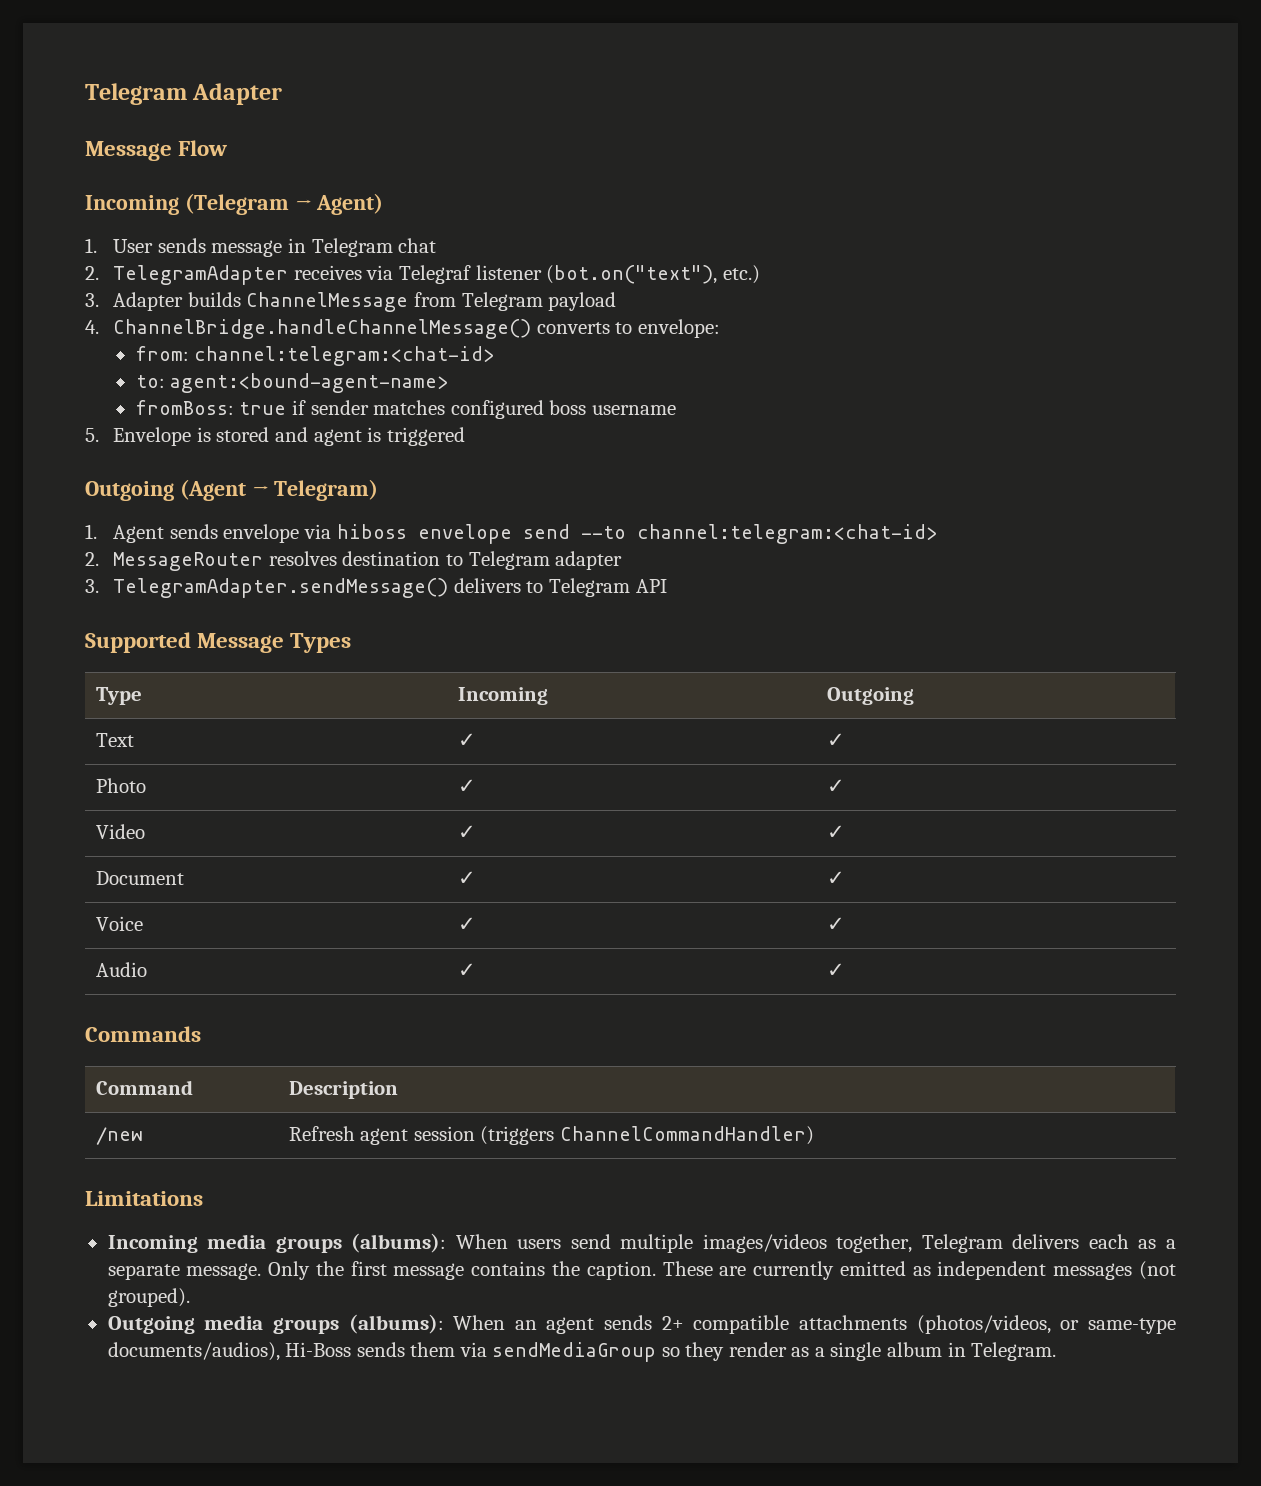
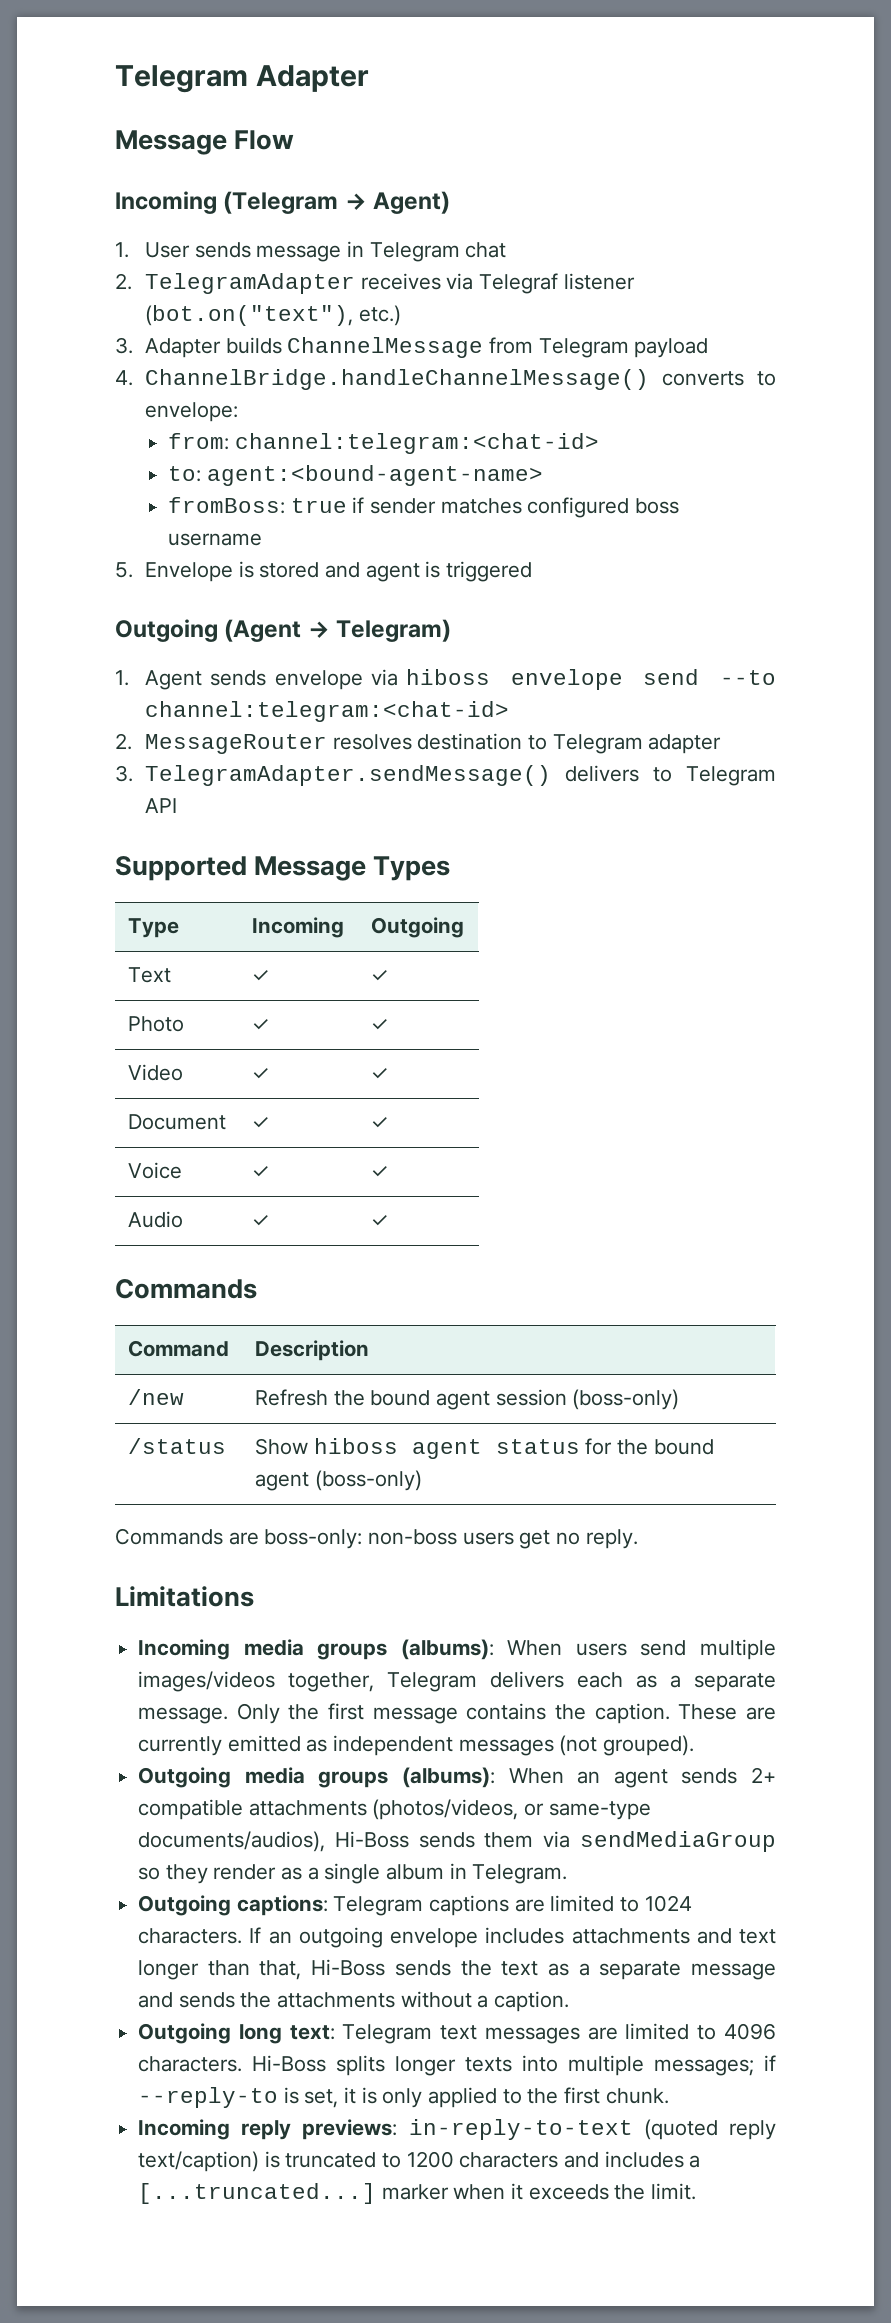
[360,1126,814,1145] agent session (triggers ChannelCommandHandler) -> [333,1389,680,1410] [127,1438,226,1454] [254,1438,714,1459] [254,1470,422,1491] [115,1528,638,1549] the bound agent session (boss-only) // /status | Show hiboss agent status for the bound agent (boss-only) // Commands are boss-only: non-boss users get no reply.
(1057, 1351) none -> [138,1895,692,1916] [138,1927,776,1948] [138,1959,776,1980] [138,1991,570,2012] [138,2023,776,2044] [138,2055,776,2076] [138,2087,669,2108] [138,2119,776,2140] [138,2151,701,2172] [138,2183,697,2204] // Outgoing captions: Telegram captions are limited to 1024 characters. If an outgoing envelope includes attachments and text longer than that, Hi-Boss sends the text as a separate message and sends the attachments without a caption. // Outgoing long text: Telegram text messages are limited to 4096 characters. Hi-Boss splits longer texts into multiple messages; if --reply-to is set, it is only applied to the first chunk. // Incoming reply previews: in-reply-to-text (quoted reply text/caption) is truncated to 1200 characters and includes a [...truncated...] marker when it exceeds the limit.

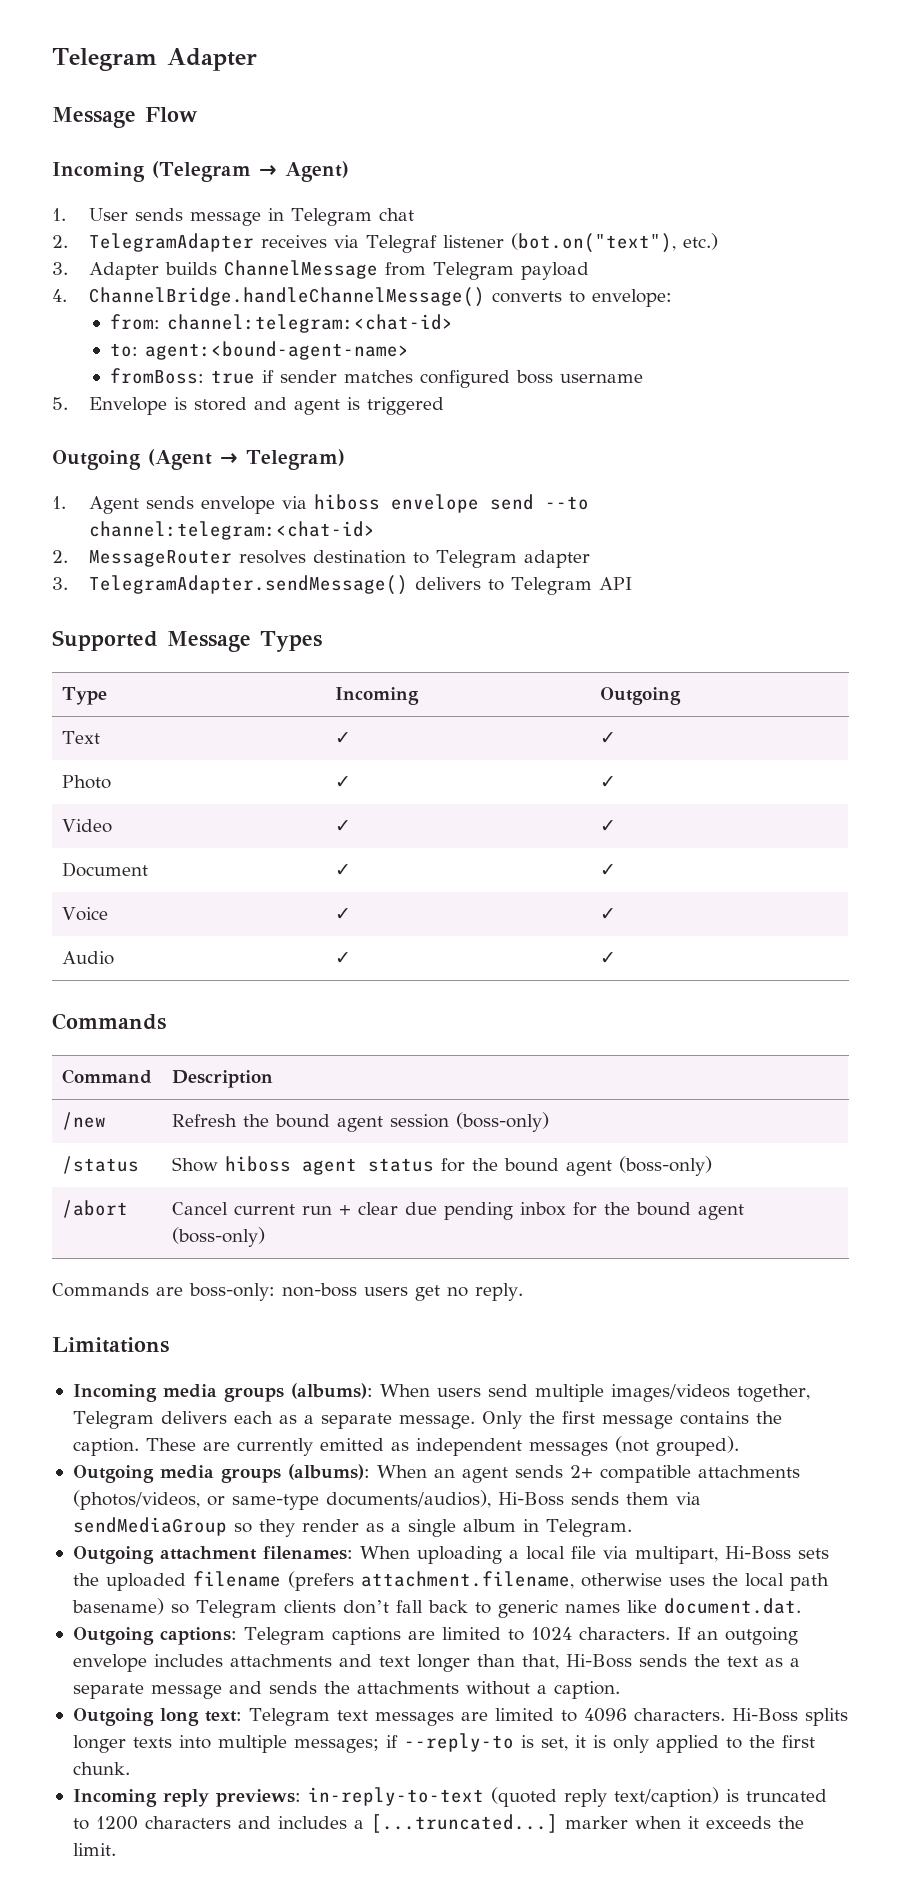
(422, 1480) none -> [61,1200,128,1218] [171,1202,744,1220] [171,1227,265,1247] // /abort | Cancel current run + clear due pending inbox for the bound agent (boss-only)
(568, 1874) none -> [72,1546,829,1564] [72,1571,829,1591] [71,1598,801,1618] // Outgoing attachment filenames: When uploading a local file via multipart, Hi-Boss sets the uploaded filename (prefers attachment.filename, otherwise uses the local path basename) so Telegram clients don’t fall back to generic names like document.dat.

